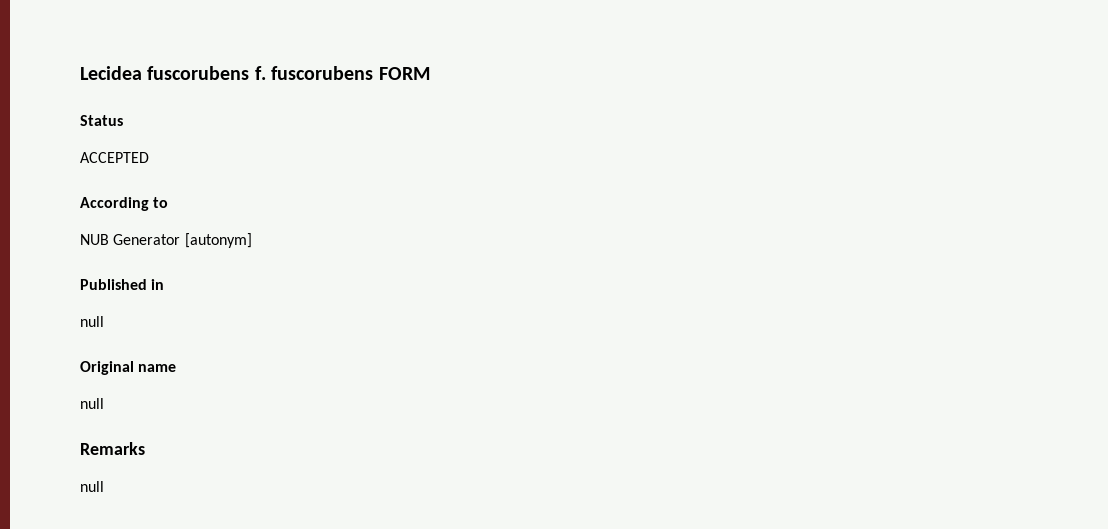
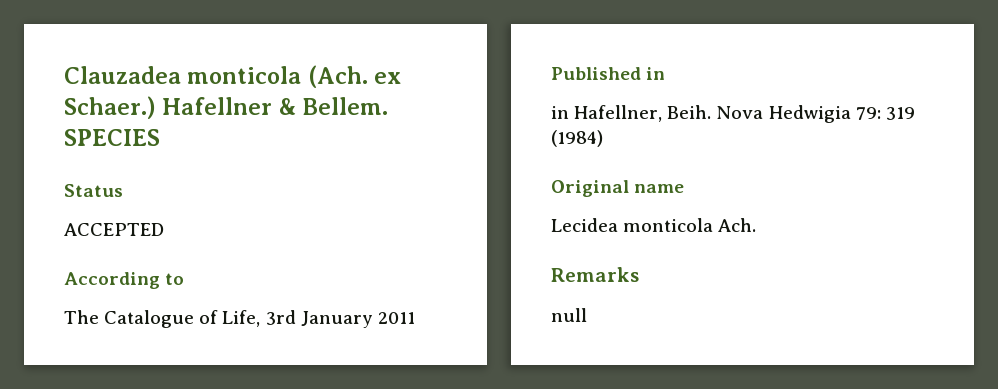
[80,66,430,80] [80,115,123,126] [80,152,149,163] [80,197,169,211] [80,233,252,248] [80,279,165,290] [80,316,104,327] Lecidea fuscorubens f. fuscorubens FORM // Status // ACCEPTED // According to // NUB Generator [autonym] // Published in // null -> [64,65,402,88] [64,96,389,119] [64,129,160,146] [64,184,123,197] [64,223,164,236] [64,272,185,289] [64,310,415,328] [551,67,666,80] [551,105,915,123] [551,130,603,147] Clauzadea monticola (Ach. ex Schaer.) Hafellner & Bellem. SPECIES // Status // ACCEPTED // According to // The Catalogue of Life, 3rd January 2011 // Published in // in Hafellner, Beih. Nova Hedwigia 79: 319 (1984)
[80,398,104,409] null -> [551,218,757,232] Lecidea monticola Ach.

